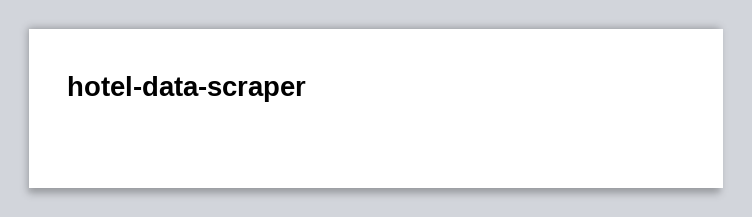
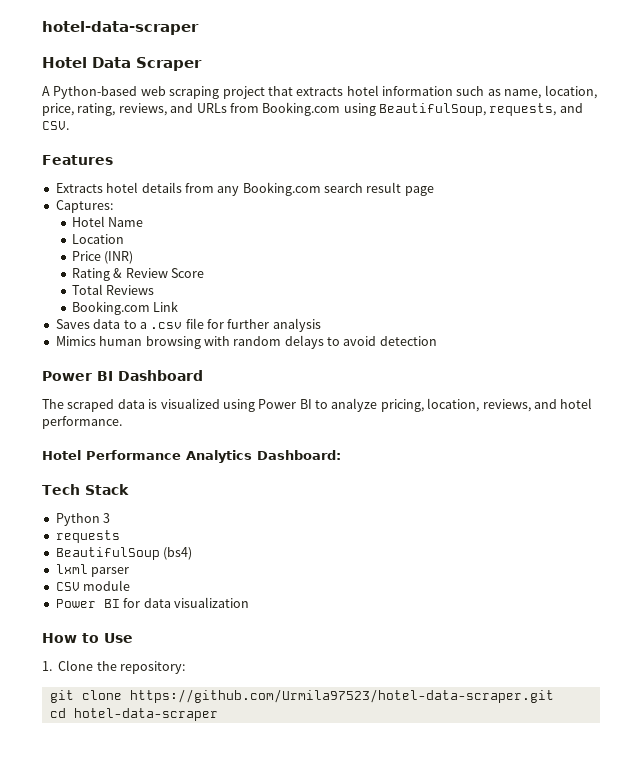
[67,76,306,102] hotel-data-scraper -> [42,21,199,35] [42,57,202,71] [42,85,597,99] [42,102,583,116] [42,121,69,130] [42,155,113,165] [55,182,434,196] [55,200,113,213] [72,216,144,227] [72,234,125,244] [72,251,134,264] [72,268,205,281] [72,284,155,295] [72,301,179,315] [55,318,321,332] [55,335,437,349] [42,370,203,381] [42,398,593,412] [42,416,122,429] [42,450,341,463] [42,484,129,495] [55,513,111,526] [55,530,120,543] [55,547,193,560] [55,564,130,577] [55,580,131,591] [55,597,249,608] [42,633,133,643] [42,660,186,674] [49,689,554,703] [49,708,218,721] hotel-data-scraper // Hotel Data Scraper // A Python-based web scraping project that extracts hotel information such as name, location, price, rating, reviews, and URLs from Booking.com using BeautifulSoup, requests, and CSV. // Features // Extracts hotel details from any Booking.com search result page // Captures: // Hotel Name // Location // Price (INR) // Rating & Review Score // Total Reviews // Booking.com Link // Saves data to a .csv file for further analysis // Mimics human browsing with random delays to avoid detection // Power BI Dashboard // The scraped data is visualized using Power BI to analyze pricing, location, reviews, and hotel performance. // Hotel Performance Analytics Dashboard: // Tech Stack // Python 3 // requests // BeautifulSoup (bs4) // lxml parser // CSV module // Power BI for data visualization // How to Use // 1. Clone the repository: // git clone https://github.com/Urmila97523/hotel-data-scraper.git // cd hotel-data-scraper

